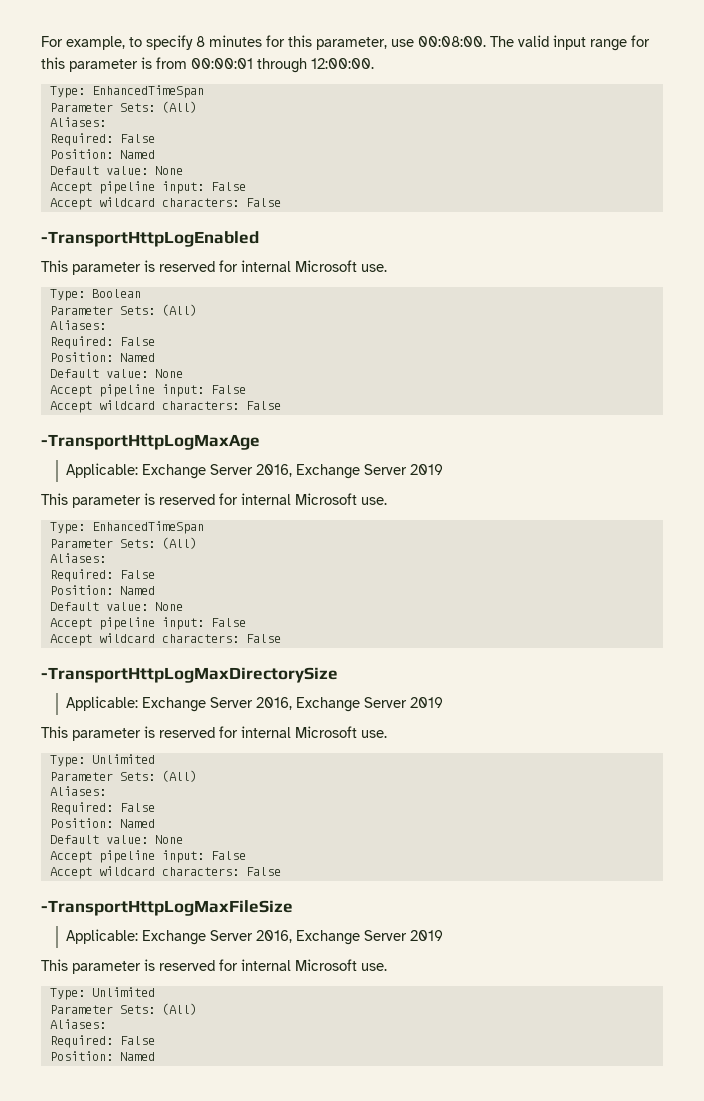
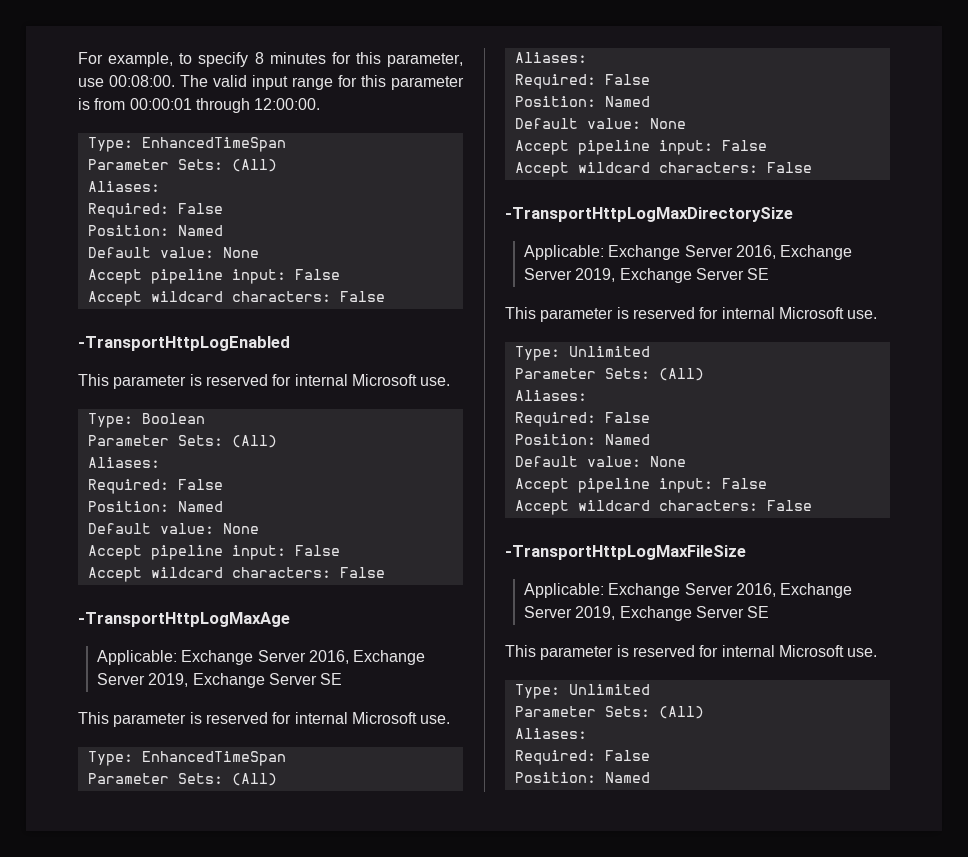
[410,464,444,475] 2019 -> [148,673,343,688] 2019, Exchange Server SE
[410,697,444,708] 2019 -> [575,268,770,283] 2019, Exchange Server SE
[410,930,444,941] 2019 -> [575,606,770,621] 2019, Exchange Server SE

